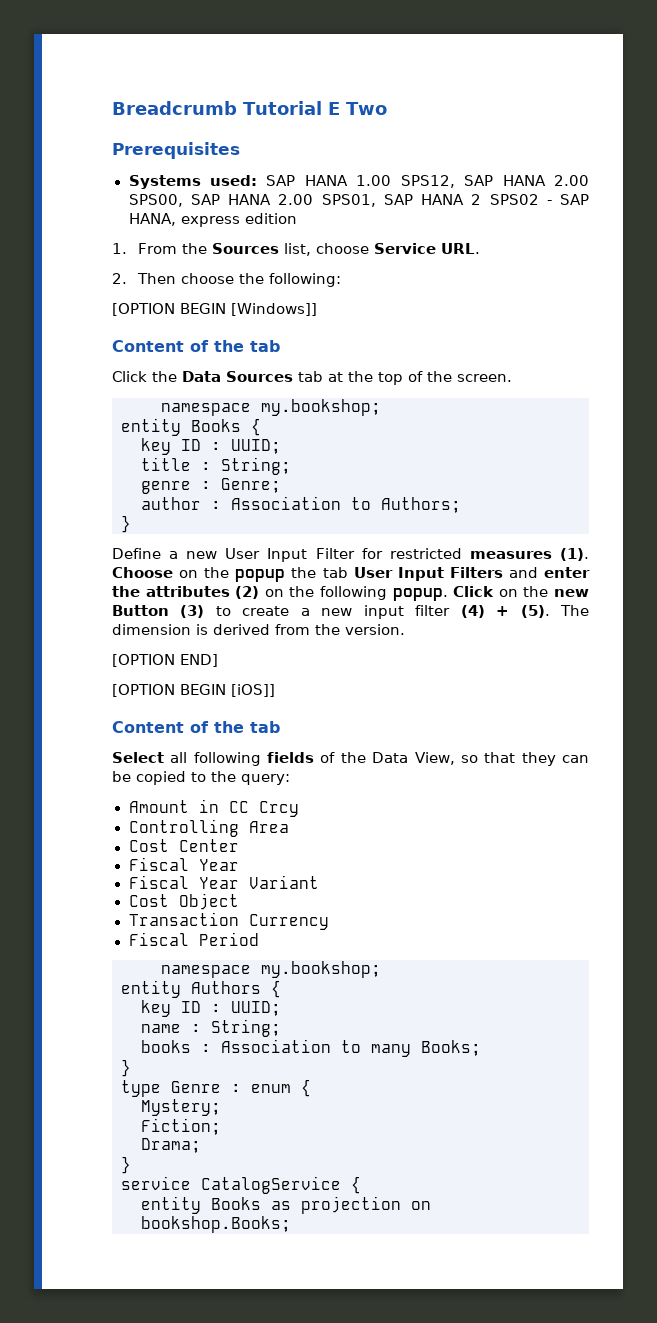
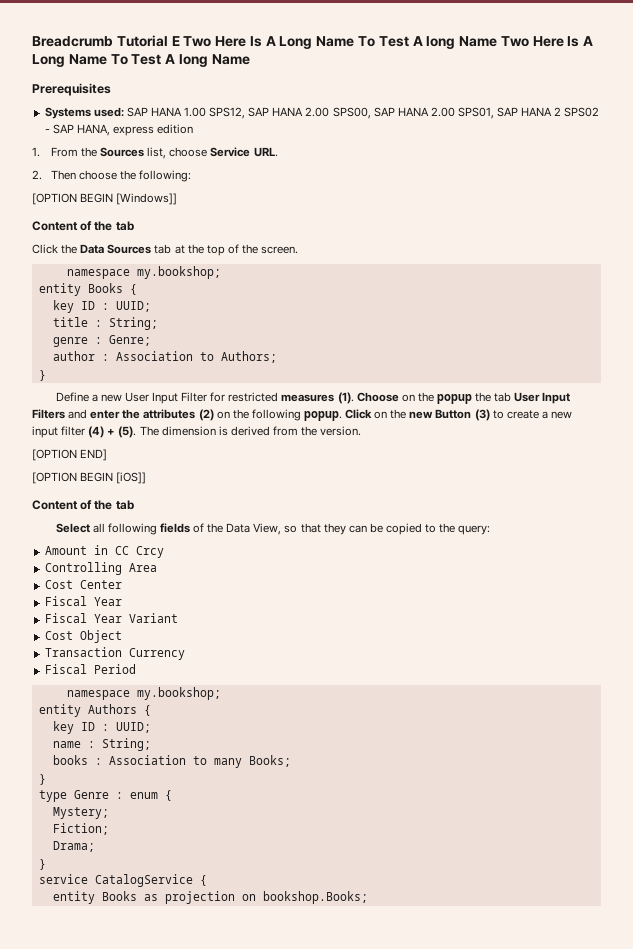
(387, 108) none -> [215,36,594,49] [32,54,250,67] Here Is A Long Name To Test A long Name Two Here Is A Long Name To Test A long Name

